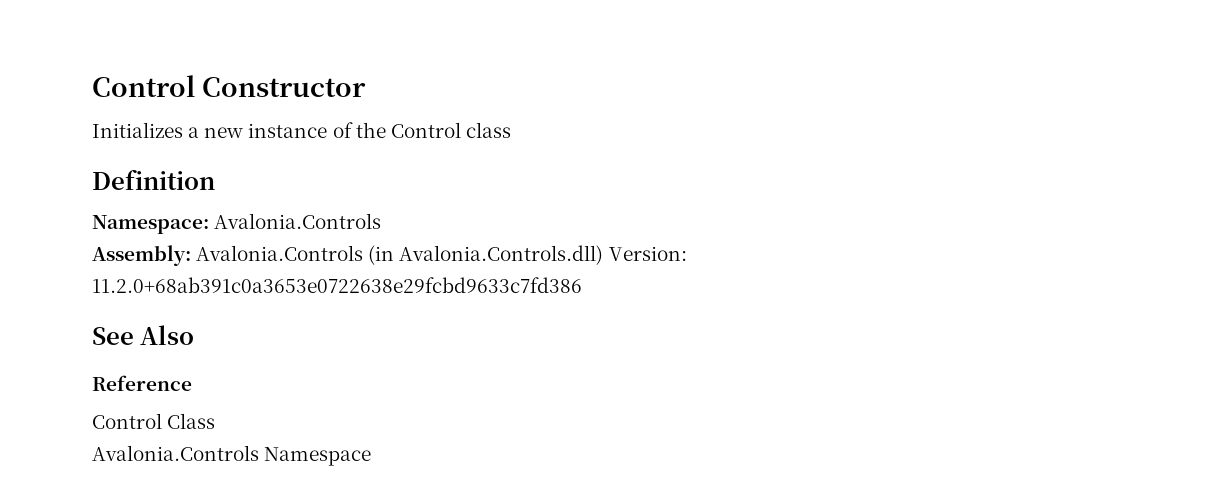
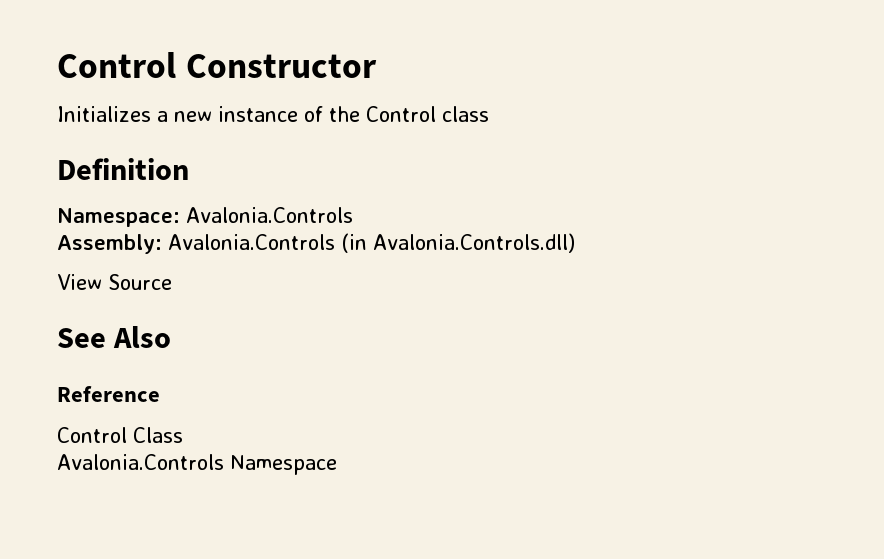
[608,246,687,261] [92,277,582,293] Version: 11.2.0+68ab391c0a3653e0722638e29fcbd9633c7fd386 -> [57,274,172,290] // View Source

